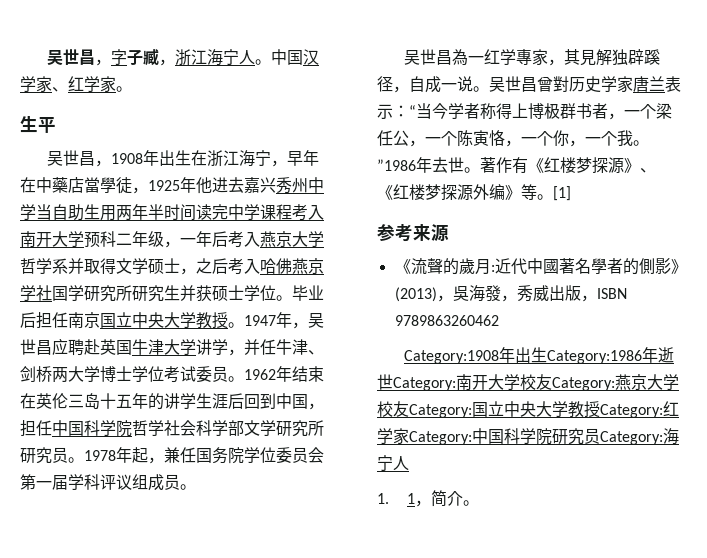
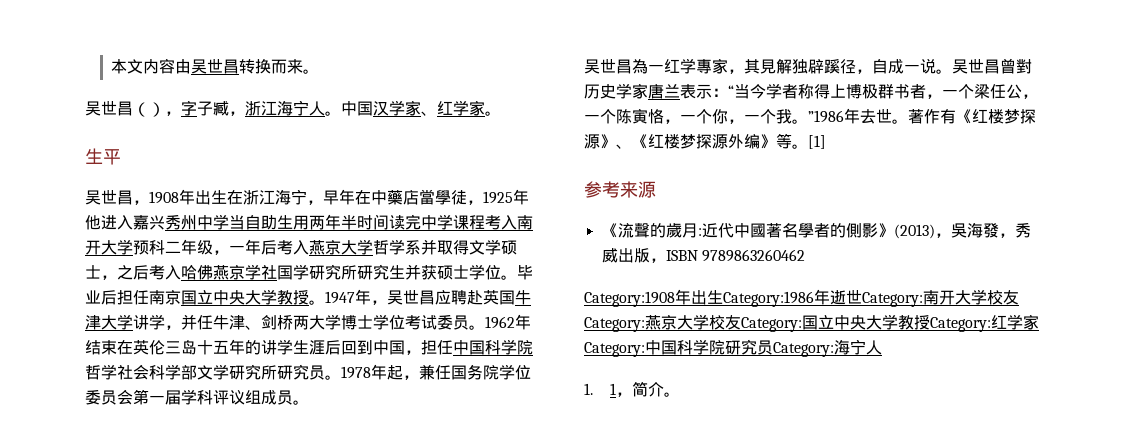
[46,49,95,65] 吴世昌 -> [111,58,320,74] [85,101,165,117] 本文内容由吴世昌转换而来。 // 吴世昌（）
[228,177,244,193] 去 -> [117,215,133,230] 入

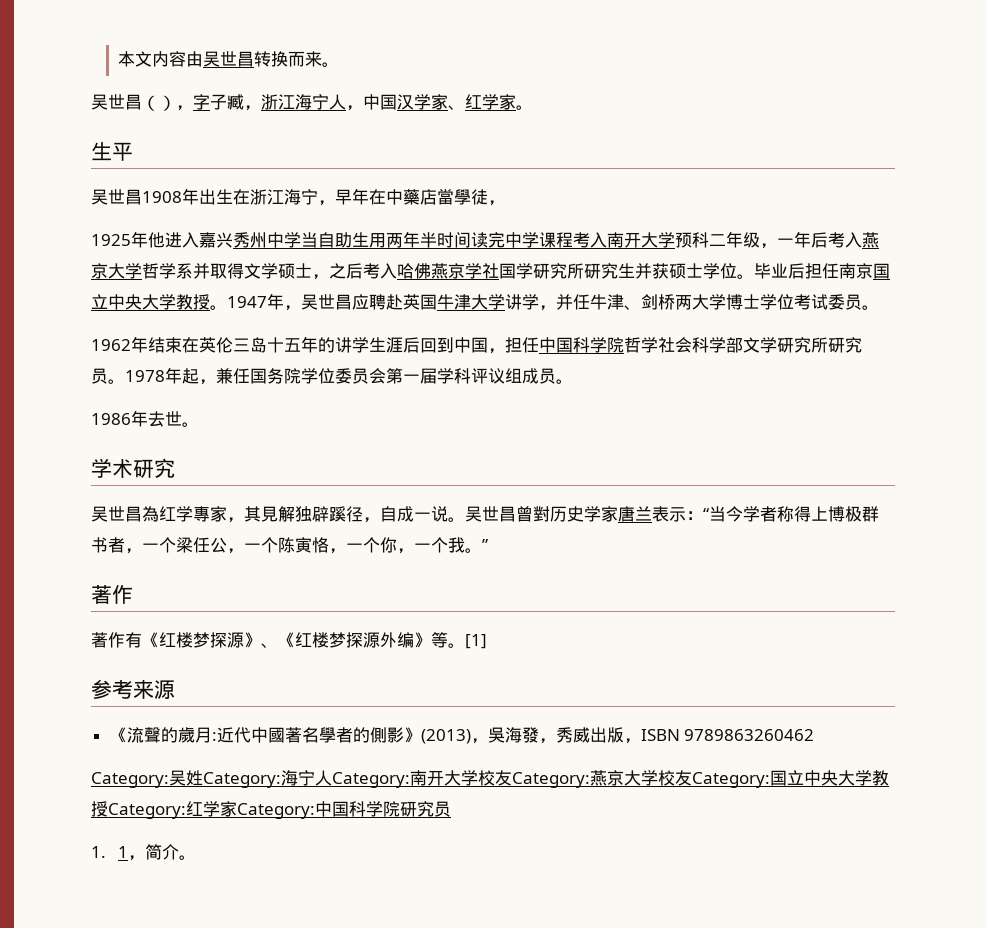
[325,111,341,116] 。 -> [346,105,363,111] ，
[133,200,149,205] ， -> (142, 197) none
(483, 202) none -> (505, 203) //
(485, 327) none -> (879, 307) //
(309, 402) none -> [91,410,199,427] [91,458,175,478] // 1986年去世。 // 学术研究
[648,65,664,72] 一 -> (159, 514) none
[808,108,908,124] ”1986年去世。 -> [482,539,488,551] [91,585,133,604] ” // 著作 //
[584,289,862,307] Category:1908年出生Category:1986年逝世 -> [91,770,332,788] Category:吴姓Category:海宁人
[773,339,882,357] Category:海宁人 -> (451, 809) none

